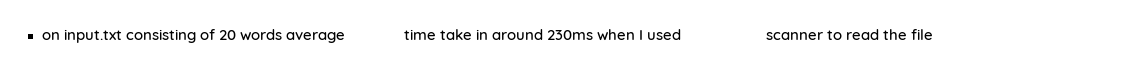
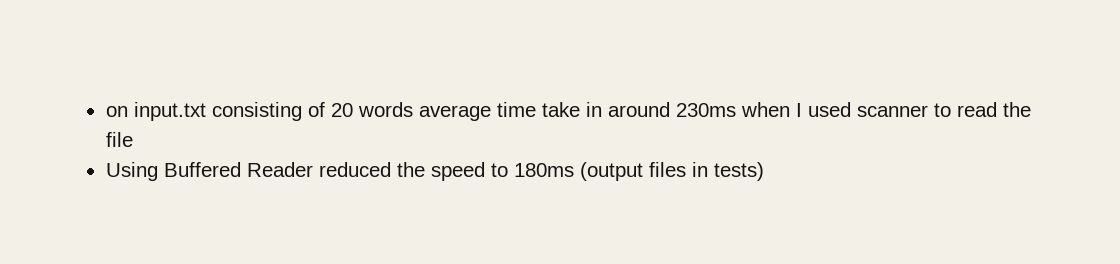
(933, 34) none -> [105,162,764,181] // Using Buffered Reader reduced the speed to 180ms (output files in tests)

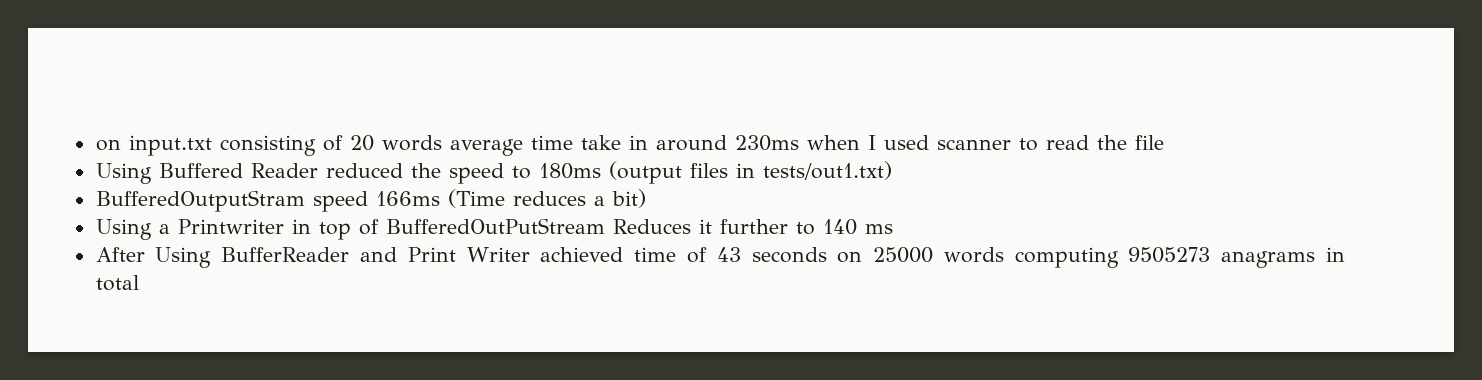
[713,162,764,181] tests) -> [762,161,892,180] [95,189,646,212] [95,218,893,240] [95,247,1345,268] [95,275,139,291] tests/out1.txt) // BufferedOutputStram speed 166ms (Time reduces a bit) // Using a Printwriter in top of BufferedOutPutStream Reduces it further to 140 ms // After Using BufferReader and Print Writer achieved time of 43 seconds on 25000 words computing 9505273 anagrams in total

